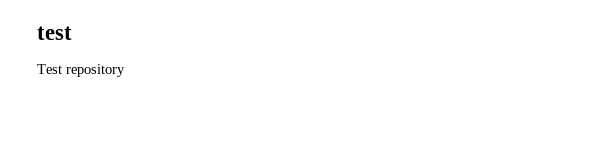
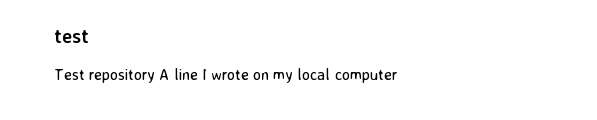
(125, 70) none -> [159,68,397,83] A line I wrote on my local computer

